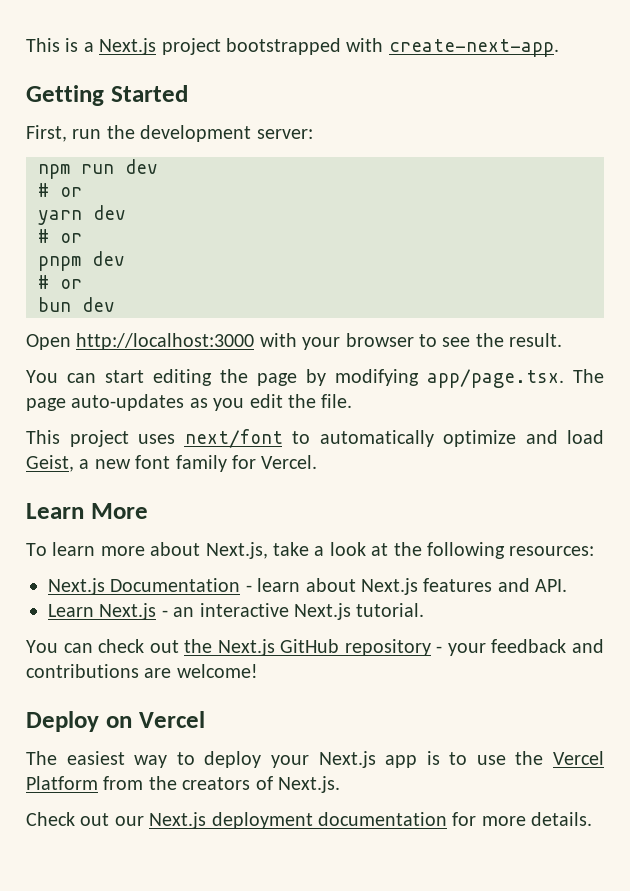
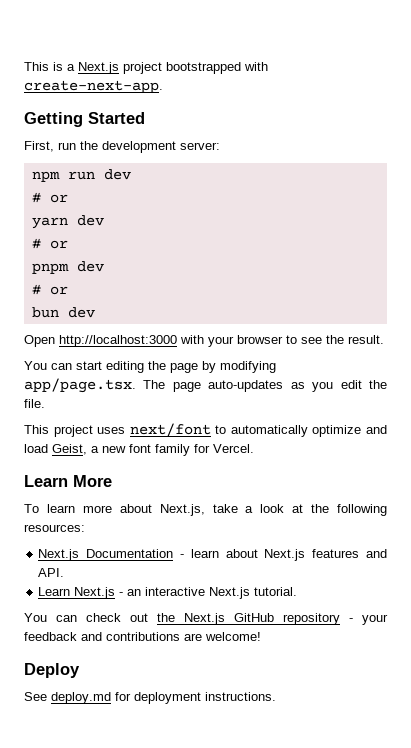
[105,711,205,728] [26,751,604,768] [26,776,340,793] [26,812,593,829] on Vercel // The easiest way to deploy your Next.js app is to use the Vercel Platform from the creators of Next.js. // Check out our Next.js deployment documentation for more details. -> [24,692,276,704] // See deploy.md for deployment instructions.

